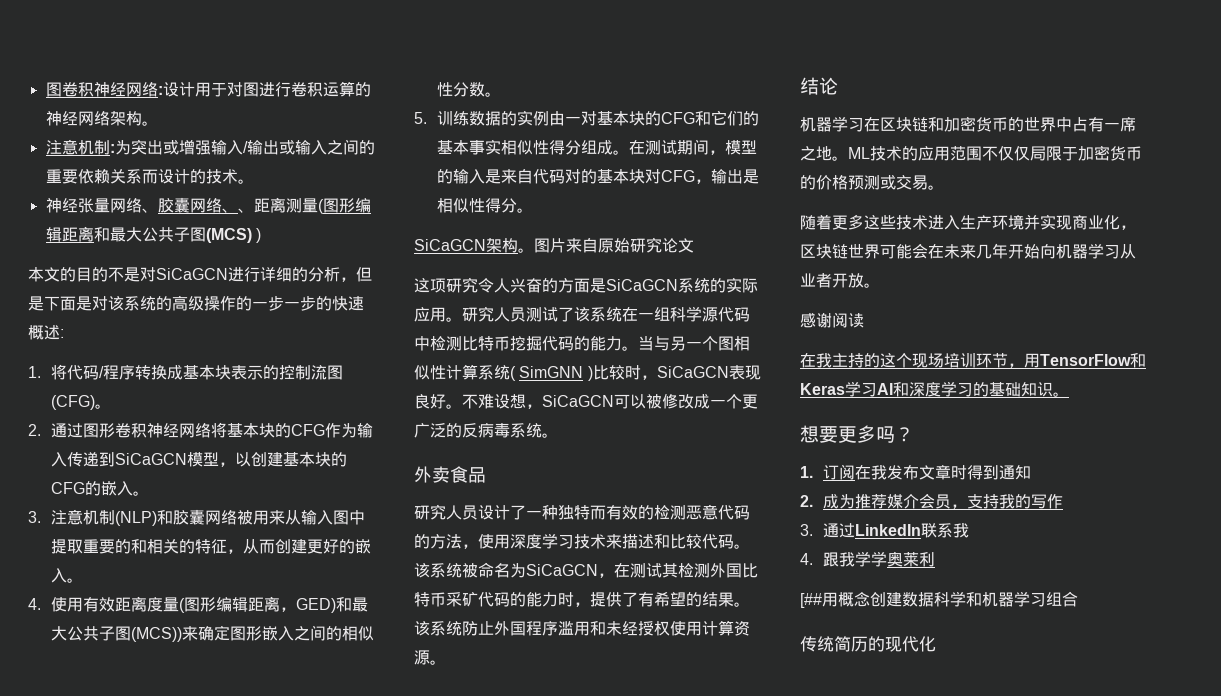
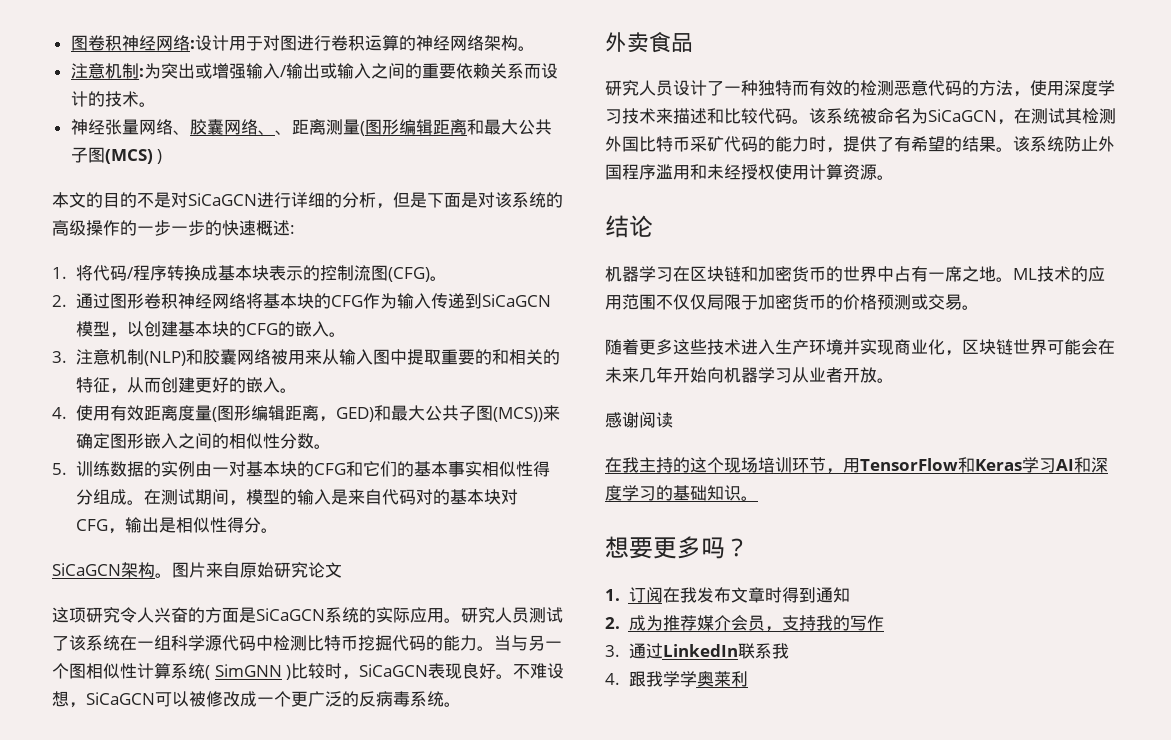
[800,591,1078,608] [800,636,936,652] // [##用概念创建数据科学和机器学习组合 // 传统简历的现代化 -> (748, 679) none

